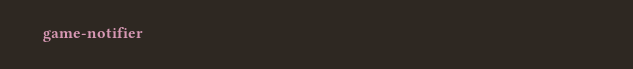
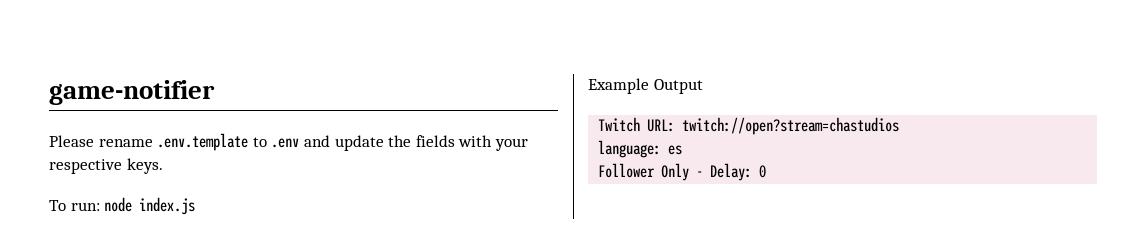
(143, 34) none -> [49,133,528,151] [49,158,163,174] [49,197,196,215] [588,78,703,94] [598,117,900,135] [598,140,683,158] [598,163,767,181] // Please rename .env.template to .env and update the fields with your respective keys. // To run: node index.js // Example Output // Twitch URL: twitch://open?stream=chastudios // language: es // Follower Only - Delay: 0

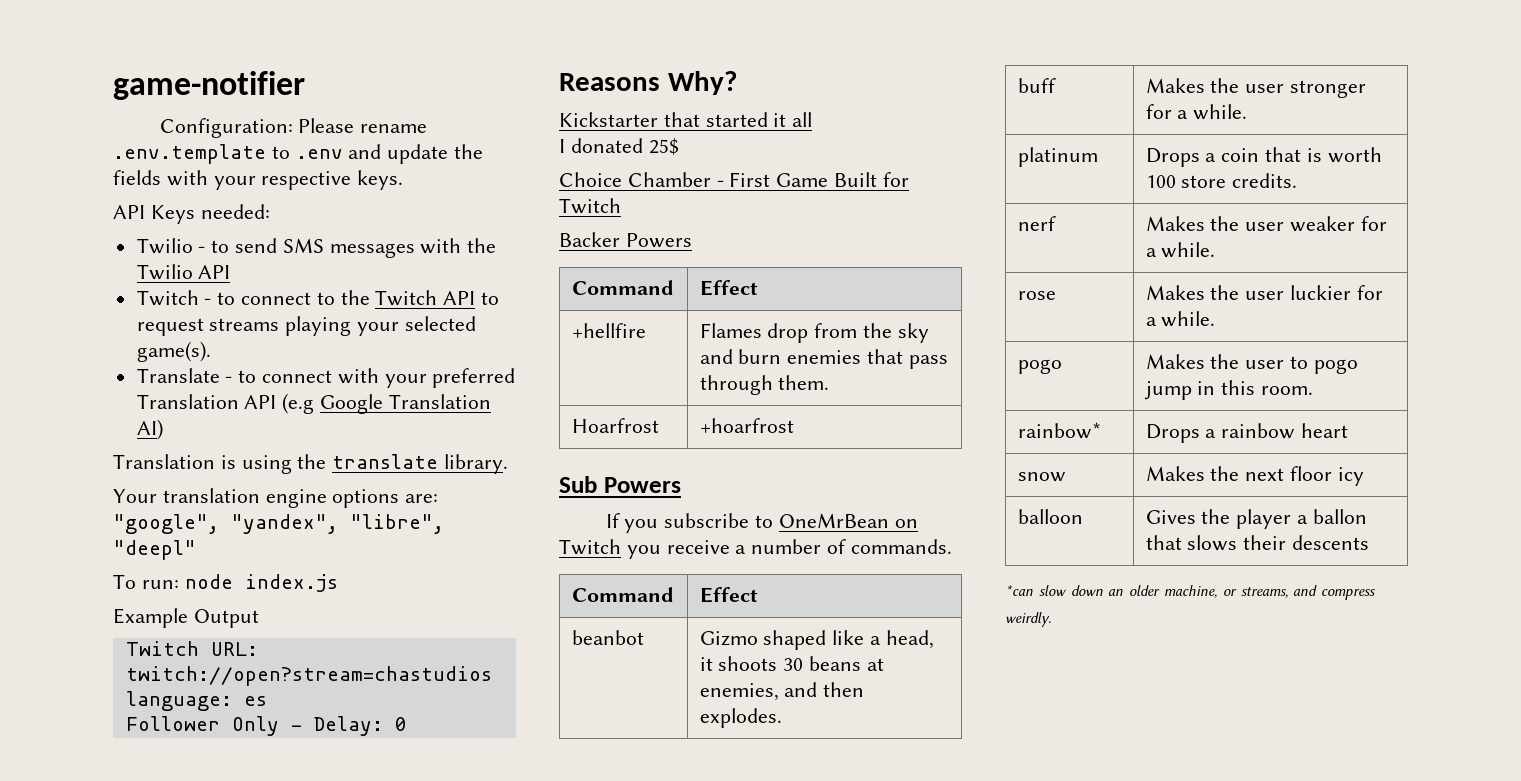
(215, 92) none -> [159,118,293,138] Configuration:
(163, 166) none -> [113,204,270,224] [136,238,497,258] [136,264,231,280] [136,290,500,306] [136,316,476,336] [136,341,211,362] [136,368,516,388] [136,393,491,414] [136,419,163,440] [113,454,509,474] [113,488,439,508] [113,514,444,534] [113,540,196,560] // API Keys needed: // Twilio - to send SMS messages with the Twilio API // Twitch - to connect to the Twitch API to request streams playing your selected game(s). // Translate - to connect with your preferred Translation API (e.g Google Translation AI) // Translation is using the translate library. // Your translation engine options are: "google", "yandex", "libre", "deepl"
(767, 171) none -> [559,71,737,95] [559,112,813,127] [559,138,679,155] [559,172,909,187] [559,198,621,214] [559,232,692,248] [571,280,674,295] [699,280,758,296] [571,323,646,338] [699,323,929,343] [699,349,948,369] [699,375,830,395] [571,418,659,433] [699,418,794,433] [559,476,681,493] [605,513,918,533] [559,539,952,559] [571,587,674,602] [699,587,758,603] [571,630,644,645] [699,630,934,650] [699,656,884,671] [699,682,865,701] [699,708,782,728] [1017,78,1056,93] [1145,78,1366,98] [1145,104,1248,120] [1017,147,1098,167] [1145,147,1382,167] [1145,173,1298,188] [1017,216,1056,231] [1145,216,1387,232] [1145,242,1216,258] [1017,291,1056,300] [1145,285,1383,300] [1145,311,1216,327] [1017,359,1062,374] [1145,354,1358,374] [1144,380,1313,400] [1017,422,1101,439] [1145,423,1348,443] [1017,472,1066,482] [1145,466,1364,486] [1017,509,1083,524] [1145,509,1367,529] [1145,535,1369,551] [1005,585,1376,600] [1005,612,1051,627] // Reasons Why? // Kickstarter that started it all // I donated 25$ // Choice Chamber - First Game Built for Twitch // Backer Powers // Command | Effect // +hellfire | Flames drop from the sky and burn enemies that pass through them. // Hoarfrost | +hoarfrost // Sub Powers // If you subscribe to OneMrBean on Twitch you receive a number of commands. // Command | Effect // beanbot | Gizmo shaped like a head, it shoots 30 beans at enemies, and then explodes. // buff | Makes the user stronger for a while. // platinum | Drops a coin that is worth 100 store credits. // nerf | Makes the user weaker for a while. // rose | Makes the user luckier for a while. // pogo | Makes the user to pogo jump in this room. // rainbow* | Drops a rainbow heart // snow | Makes the next floor icy // balloon | Gives the player a ballon that slows their descents // *can slow down an older machine, or streams, and compress weirdly.

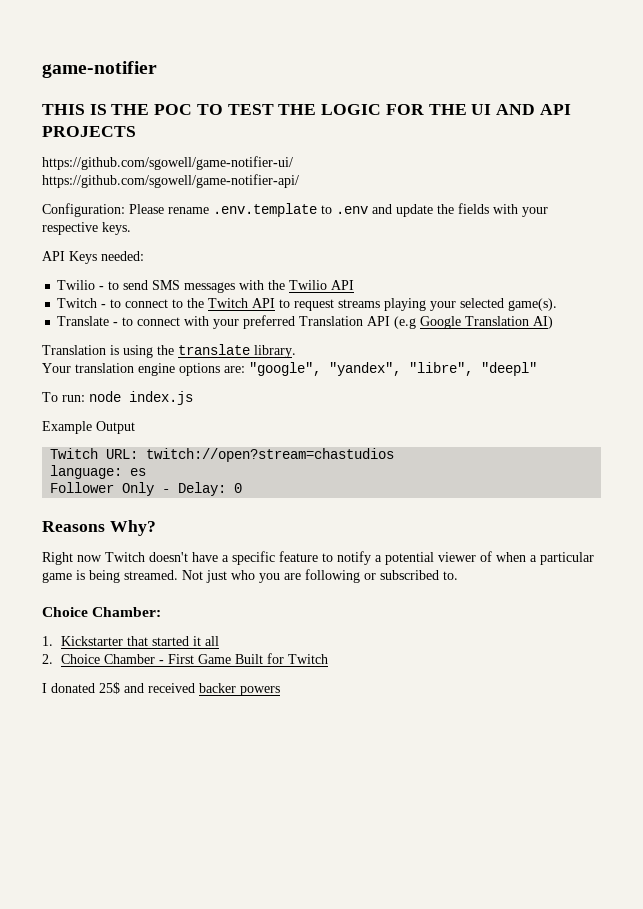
(305, 85) none -> [42,104,571,115] [42,126,136,137] [42,156,293,170] [42,174,299,188] // THIS IS THE POC TO TEST THE LOGIC FOR THE UI AND API PROJECTS // https://github.com/sgowell/game-notifier-ui/ // https://github.com/sgowell/game-notifier-api/
(737, 83) none -> [42,551,594,565] [42,569,458,583] [42,607,162,617] [42,636,53,646] Right now Twitch doesn't have a specific feature to notify a potential viewer of when a particular game is being streamed. Not just who you are following or subscribed to. // Choice Chamber: // 1.
[559,138,679,155] I donated 25$ // -> [42,654,53,664] 2.
[559,232,692,248] [571,280,674,295] [699,280,758,296] [571,323,646,338] [699,323,929,343] [699,349,948,369] [699,375,830,395] [571,418,659,433] [699,418,794,433] [559,476,681,493] [605,513,918,533] [559,539,952,559] [571,587,674,602] [699,587,758,603] [571,630,644,645] [699,630,934,650] [699,656,884,671] [699,682,865,701] [699,708,782,728] [1017,78,1056,93] [1145,78,1366,98] [1145,104,1248,120] [1017,147,1098,167] [1145,147,1382,167] [1145,173,1298,188] [1017,216,1056,231] [1145,216,1387,232] [1145,242,1216,258] [1017,291,1056,300] [1145,285,1383,300] [1145,311,1216,327] [1017,359,1062,374] [1145,354,1358,374] [1144,380,1313,400] [1017,422,1101,439] [1145,423,1348,443] [1017,472,1066,482] [1145,466,1364,486] [1017,509,1083,524] [1145,509,1367,529] [1145,535,1369,551] [1005,585,1376,600] [1005,612,1051,627] Backer Powers // Command | Effect // +hellfire | Flames drop from the sky and burn enemies that pass through them. // Hoarfrost | +hoarfrost // Sub Powers // If you subscribe to OneMrBean on Twitch you receive a number of commands. // Command | Effect // beanbot | Gizmo shaped like a head, it shoots 30 beans at enemies, and then explodes. // buff | Makes the user stronger for a while. // platinum | Drops a coin that is worth 100 store credits. // nerf | Makes the user weaker for a while. // rose | Makes the user luckier for a while. // pogo | Makes the user to pogo jump in this room. // rainbow* | Drops a rainbow heart // snow | Makes the next floor icy // balloon | Gives the player a ballon that slows their descents // *can slow down an older machine, or streams, and compress weirdly. -> [42,682,280,696] I donated 25$ and received backer powers

